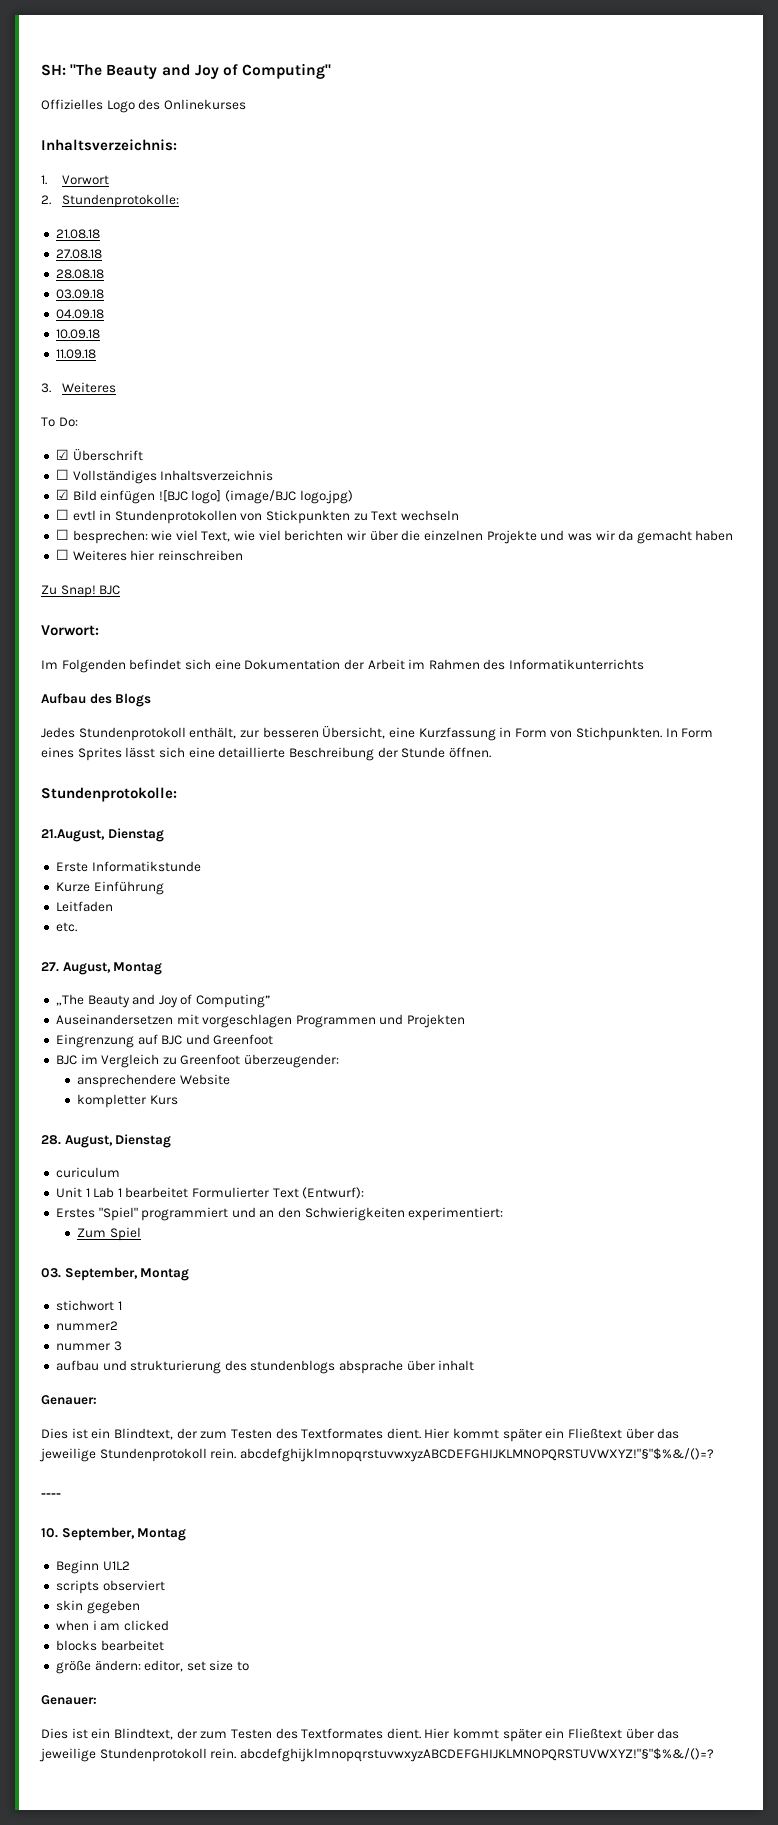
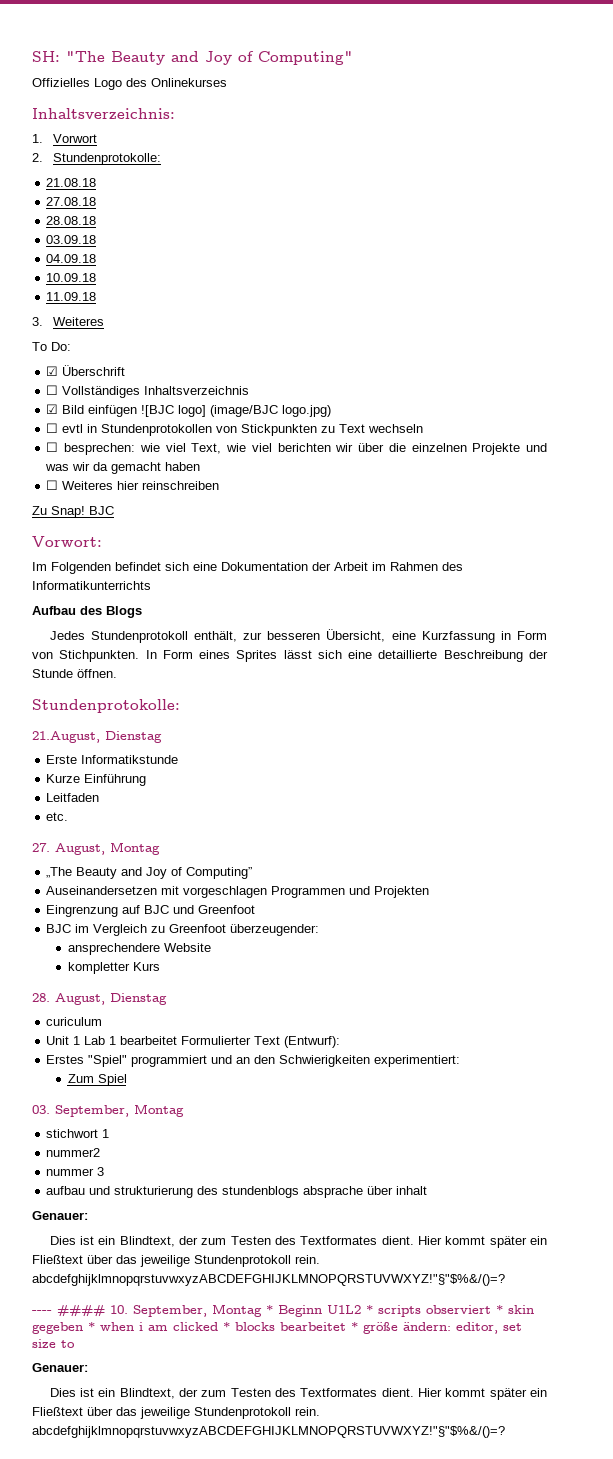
(61, 1495) // -> [57,1305,105,1317] ####
(187, 1534) // -> [266,1305,273,1314] *
(130, 1566) // -> [366,1305,373,1314] *
(165, 1585) // -> [496,1305,503,1314] *
(140, 1607) // -> [88,1322,95,1331] *
(169, 1625) // -> [223,1322,230,1331] *
(164, 1645) // -> [351,1322,358,1331] *

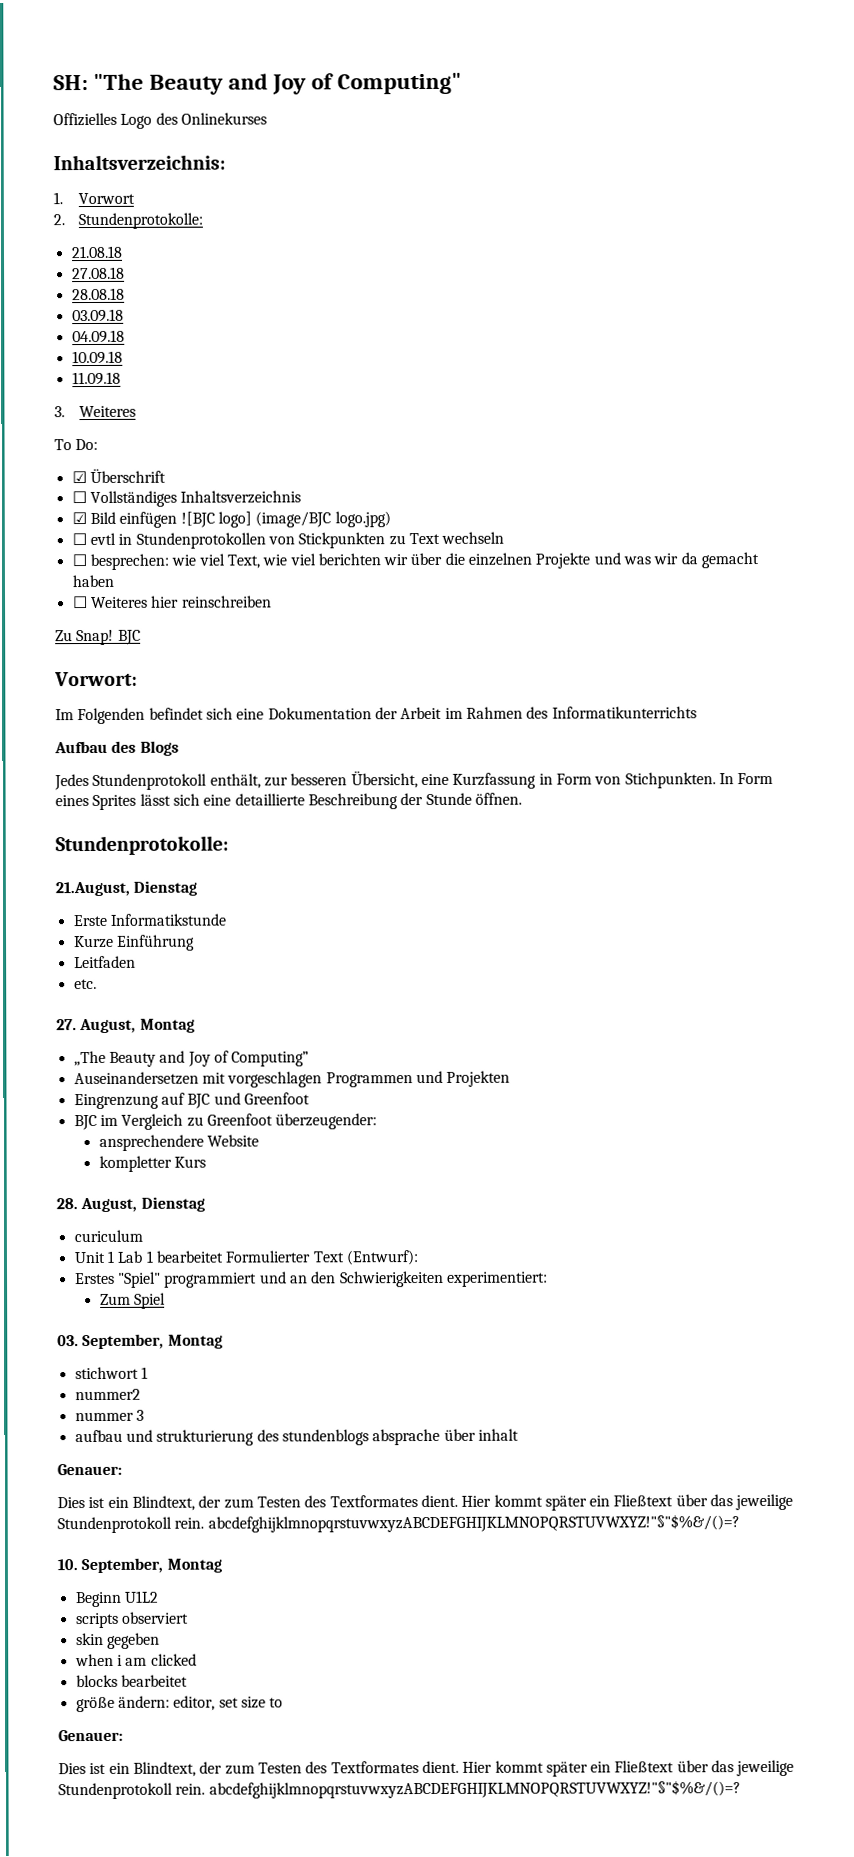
[32,1305,105,1317] ---- #### -> (740, 1523) none
[266,1305,273,1314] * -> (222, 1565) //
[366,1305,373,1314] * -> (158, 1596) //
[496,1305,503,1314] * -> (189, 1617) //
[88,1322,95,1331] * -> (160, 1640) //
[223,1322,230,1331] * -> (197, 1659) //
[351,1322,358,1331] * -> (188, 1680) //

